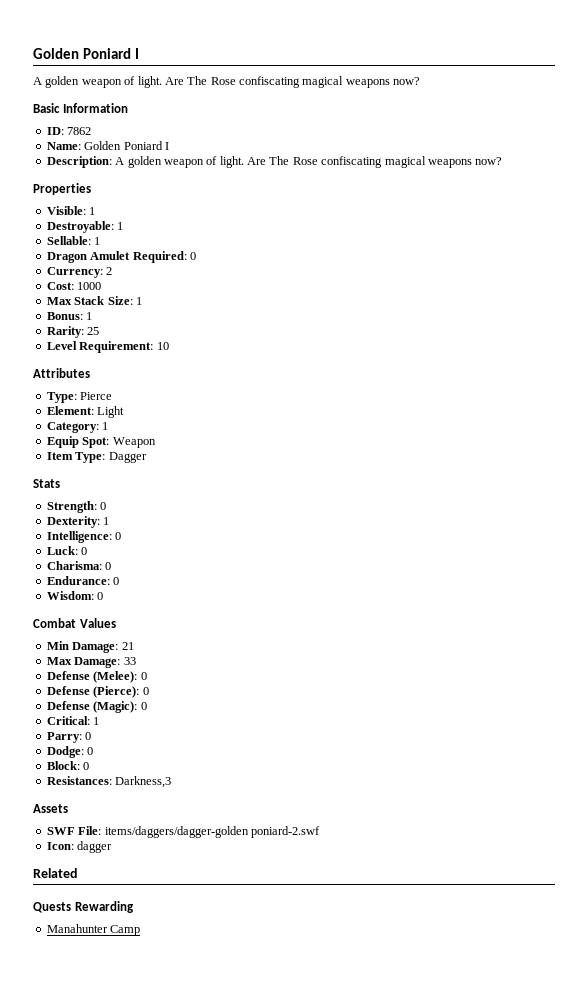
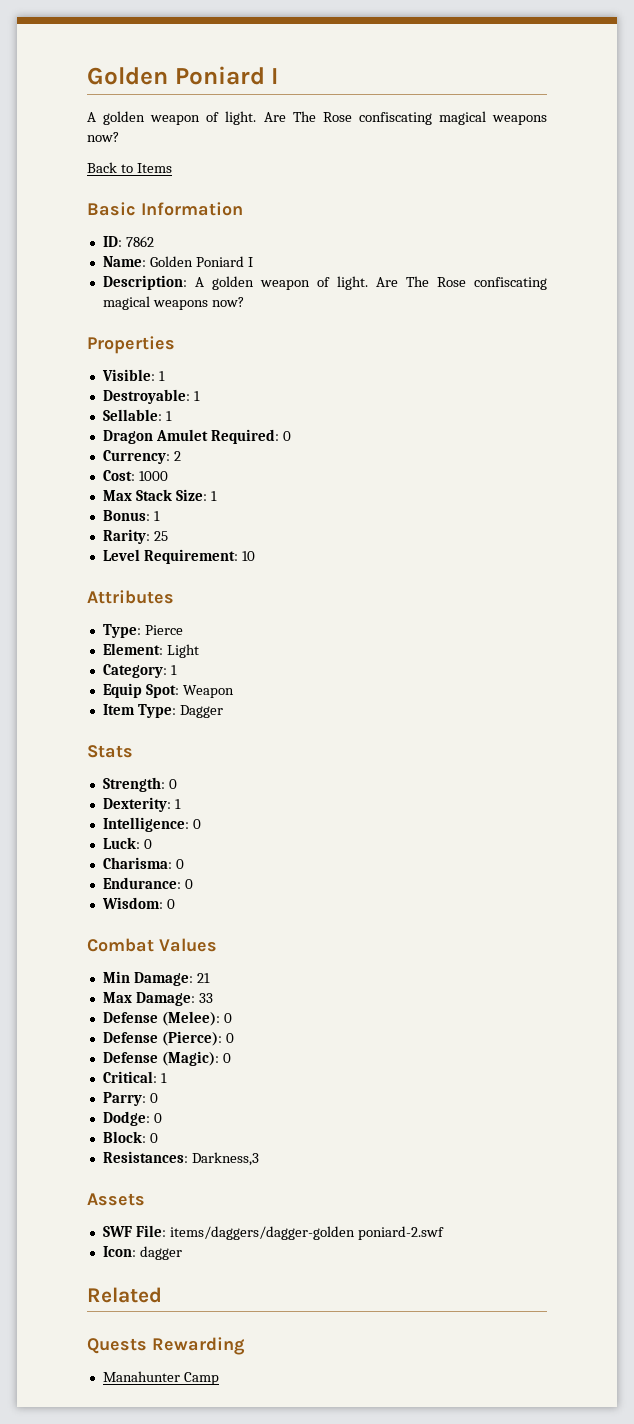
(421, 81) none -> [87,162,172,173] // Back to Items

